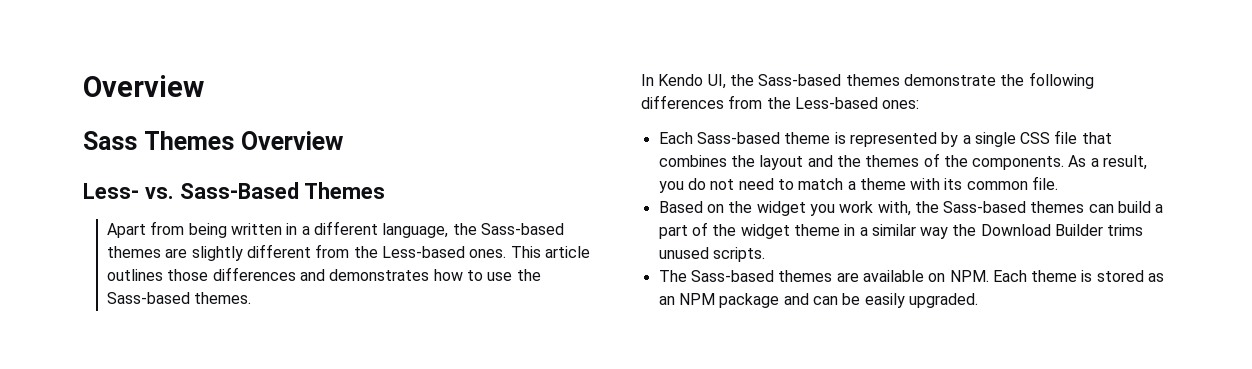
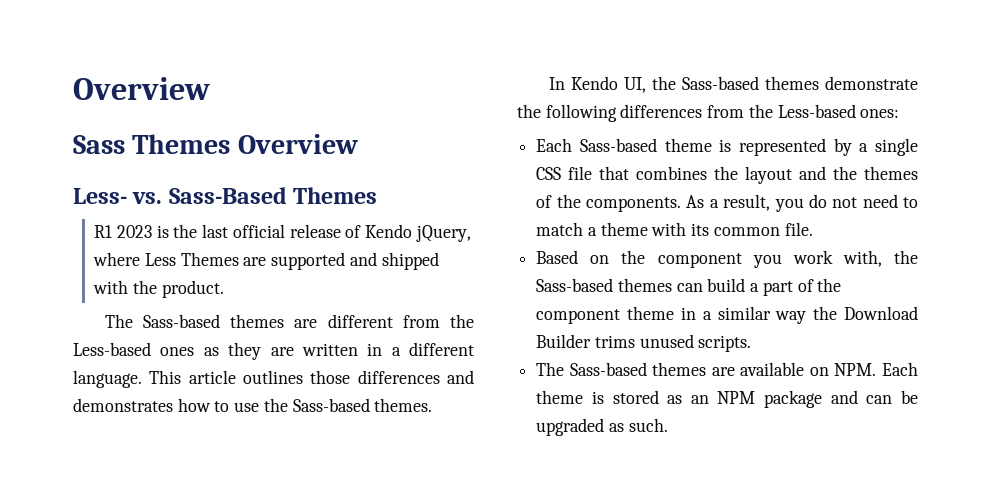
[106,221,564,238] [106,244,507,261] Apart from being written in a different language, the Sass-based themes are slightly different from the Less-based ones. -> [94,224,471,242] [93,252,439,270] [93,280,224,298] [104,314,474,328] [73,342,474,360] [73,370,142,388] R1 2023 is the last official release of Kendo jQuery, where Less Themes are supported and shipped with the product. // The Sass-based themes are different from the Less-based ones as they are written in a different language.
[756,201,806,216] widget -> [657,253,742,268] component
[740,224,790,239] widget -> [536,309,621,324] component
[864,293,978,308] easily upgraded. -> [536,418,668,436] upgraded as such.

